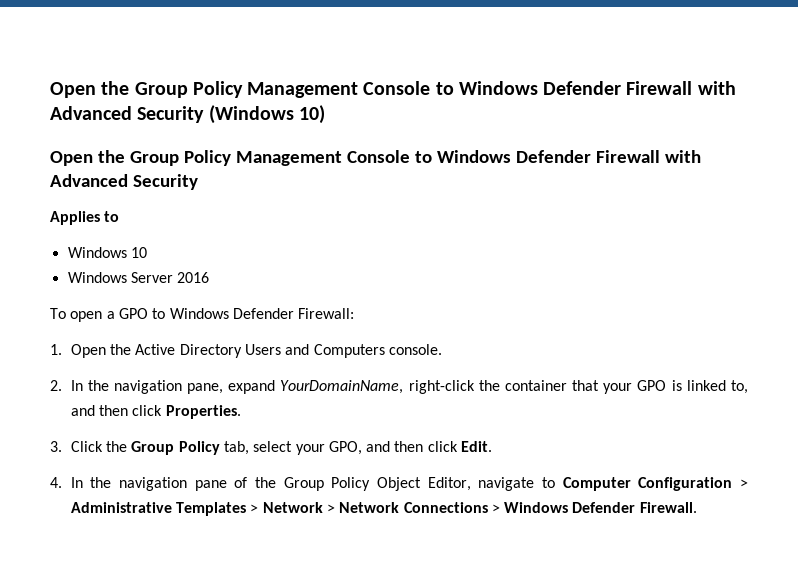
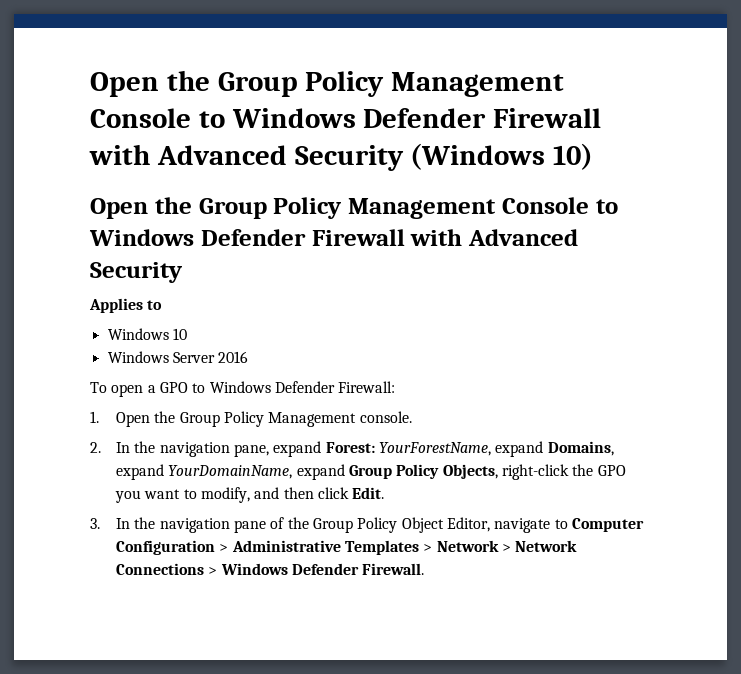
[135,344,385,358] Active Directory Users and Computers -> [179,411,357,427] Group Policy Management
[280,380,748,394] [70,405,241,419] [50,441,362,455] YourDomainName, right-click the container that your GPO is linked to, and then click Properties. // 3. Click the Group Policy tab, select your GPO, -> [325,441,614,457] [116,464,626,480] [115,487,251,503] Forest: YourForestName, expand Domains, expand YourDomainName, expand Group Policy Objects, right-click the GPO you want to modify,
[50,477,62,488] 4. -> [90,518,100,529] 3.

